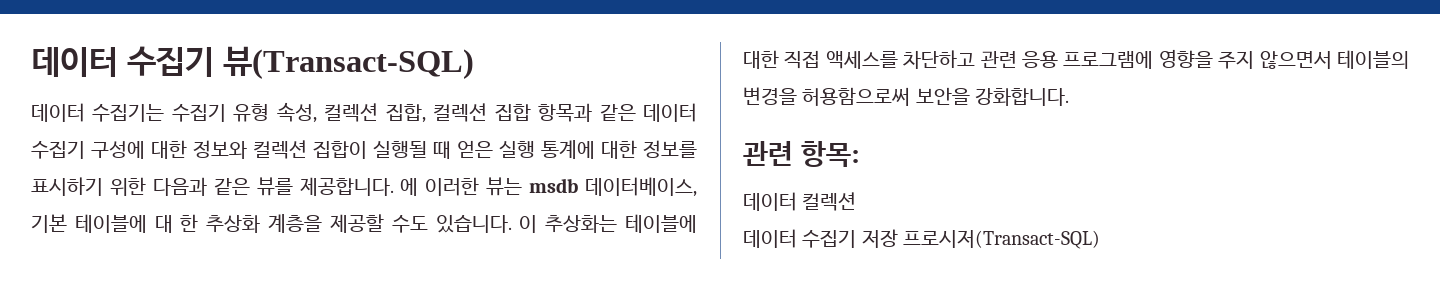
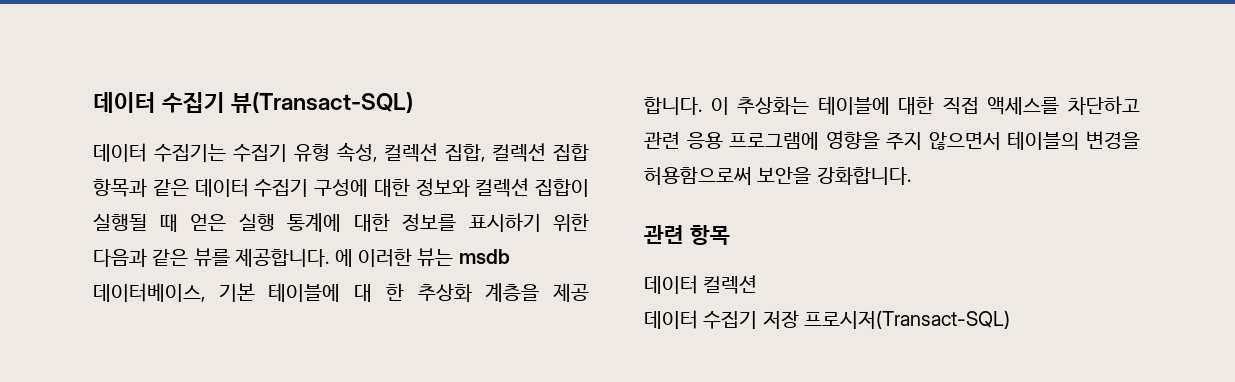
[329,214,512,233] 제공할 수도 있습니다. -> [553,283,589,302] [644,97,702,115] 제공 합니다.
[800,141,860,167] 항목: -> [689,225,730,245] 항목

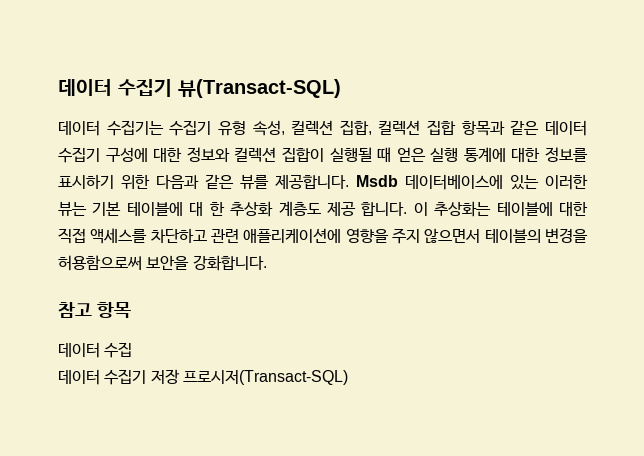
[334,248,510,267] [93,283,205,302] 에 이러한 뷰는 msdb 데이터베이스, -> [356,174,588,190] [58,201,87,216] Msdb 데이터베이스에 있는 이러한 뷰는
[485,283,540,302] 계층을 -> [278,201,321,216] 계층도
[686,132,820,150] 응용 프로그램에 -> [243,228,342,243] 애플리케이션에
[644,225,684,244] 관련 -> [58,302,92,318] 참고
[703,275,758,294] 컬렉션 -> [104,342,133,358] 수집

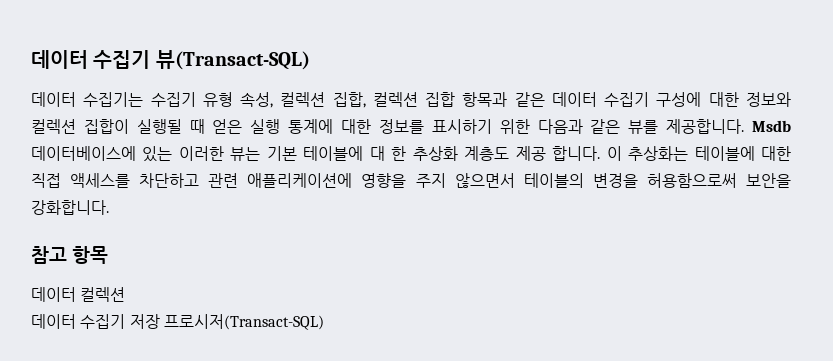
[104,342,133,358] 수집 -> [80,287,126,302] 컬렉션

